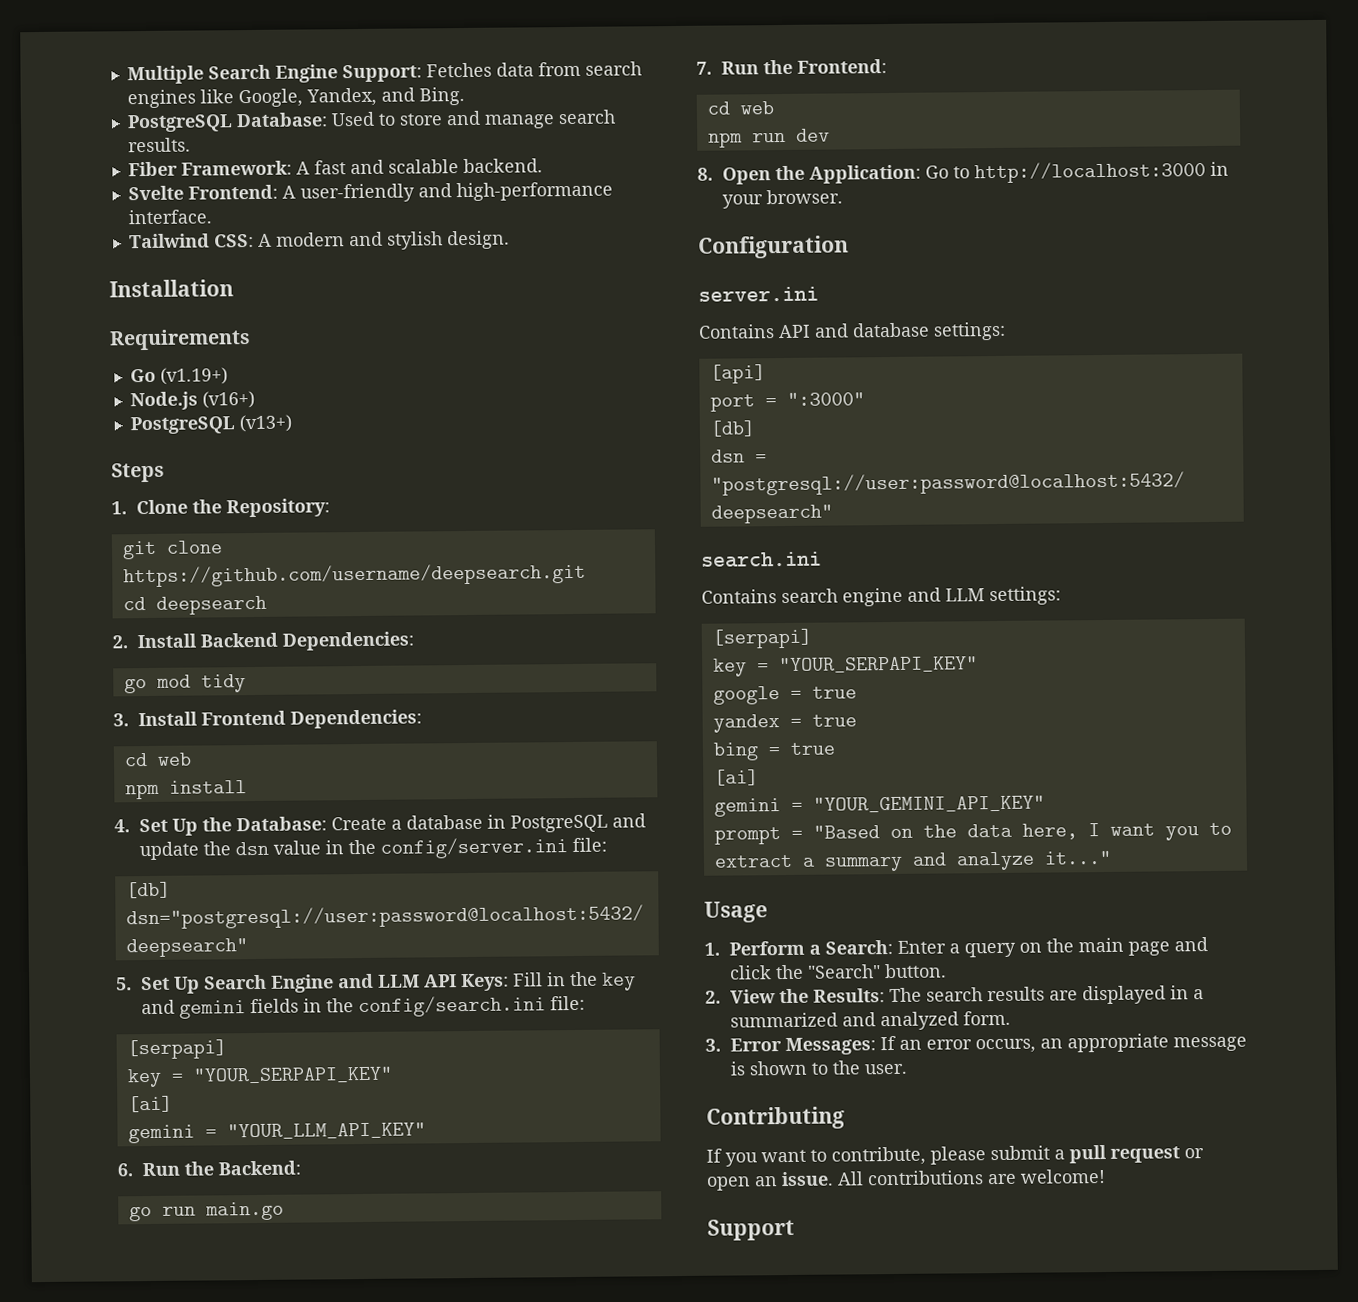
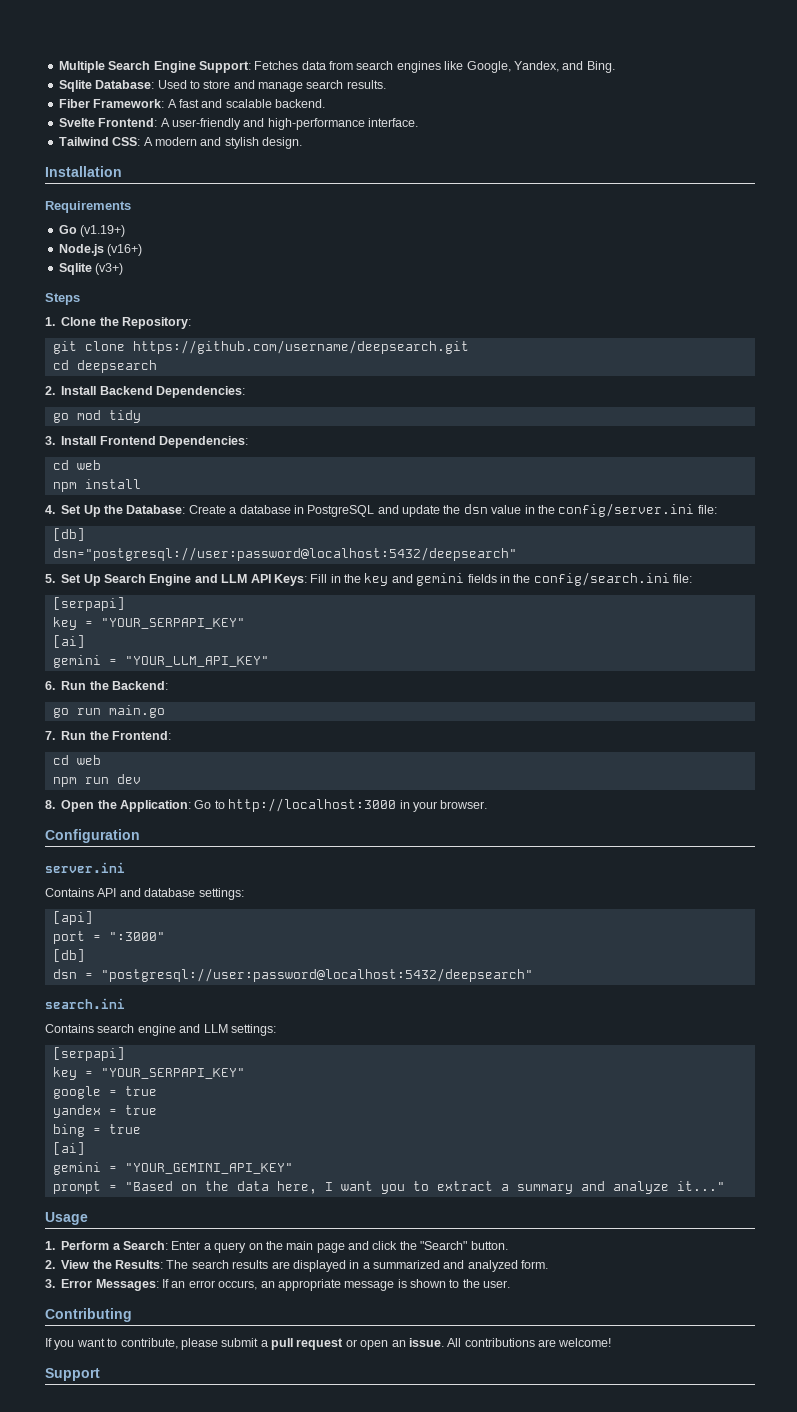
[126,114,233,133] PostgreSQL -> [58,80,92,92] Sqlite
[129,414,292,435] PostgreSQL (v13+) -> [58,263,124,275] Sqlite (v3+)

